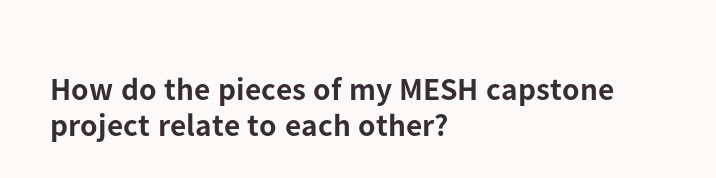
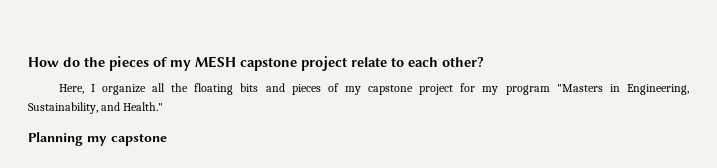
(449, 124) none -> [58,83,689,95] [28,102,164,114] [28,132,167,146] // Here, I organize all the floating bits and pieces of my capstone project for my program "Masters in Engineering, Sustainability, and Health." // Planning my capstone

